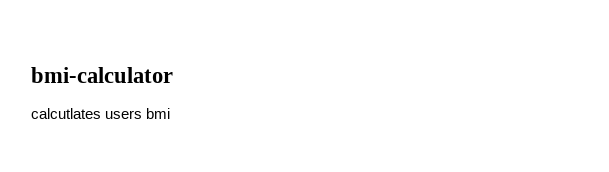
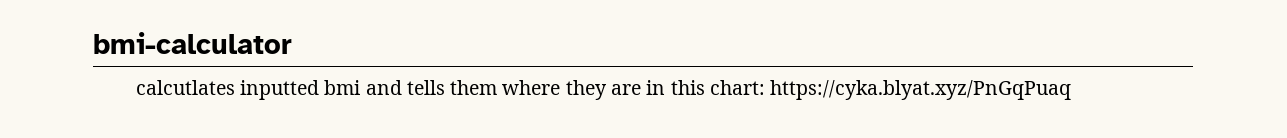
[105,108,171,119] users bmi -> [240,80,1072,100] inputted bmi and tells them where they are in this chart: https://cyka.blyat.xyz/PnGqPuaq

